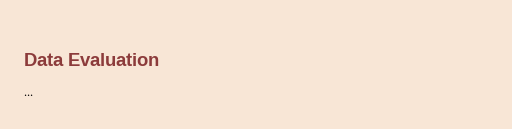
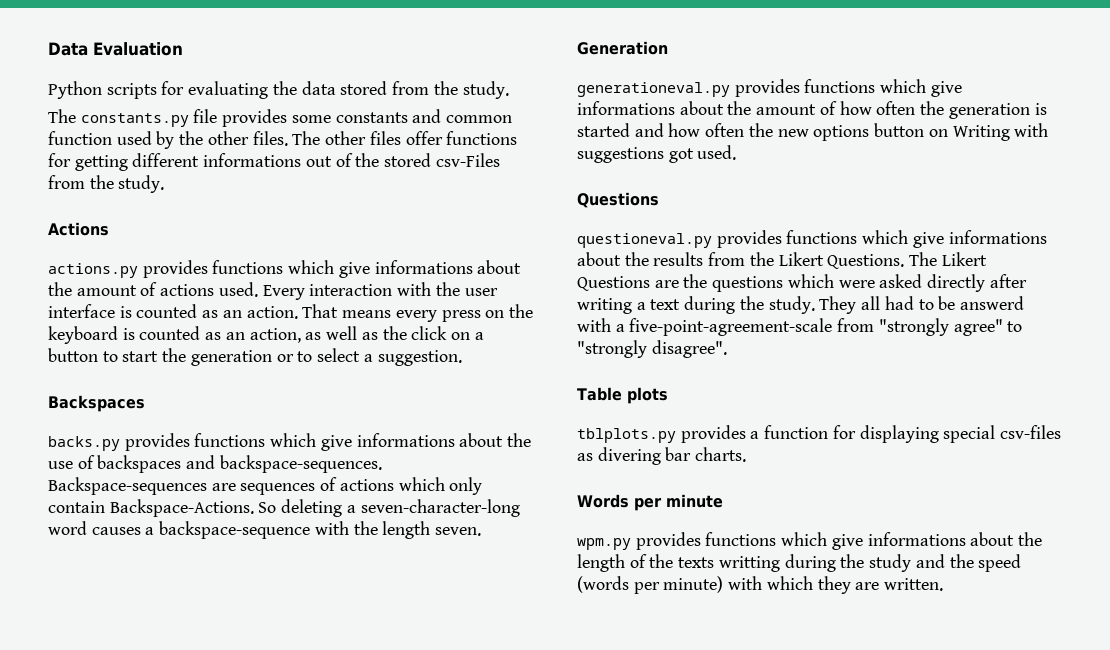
[24,94,33,96] ... -> [48,81,509,99] [48,109,513,127] [48,131,518,149] [48,153,500,171] [48,175,165,193] [48,222,109,236] [48,260,522,278] [48,282,498,300] [48,304,533,322] [48,326,484,344] [48,348,462,366] [48,395,145,412] [48,433,532,451] [48,455,382,473] [48,477,483,495] [48,499,520,517] [48,521,482,539] [577,41,668,55] [577,79,962,97] [577,101,1047,119] [577,123,1049,141] [577,145,737,163] [577,192,659,208] [577,230,1047,248] [577,252,987,269] [577,274,1027,292] [577,296,1024,314] [577,318,1023,336] [577,340,727,358] [577,387,668,404] [577,425,1062,443] [577,447,747,465] [577,494,723,511] [577,532,1043,550] [577,554,1022,572] [577,576,944,594] Python scripts for evaluating the data stored from the study. // The constants.py file provides some constants and common function used by the other files. The other files offer functions for getting different informations out of the stored csv-Files from the study. // Actions // actions.py provides functions which give informations about the amount of actions used. Every interaction with the user interface is counted as an action. That means every press on the keyboard is counted as an action, as well as the click on a button to start the generation or to select a suggestion. // Backspaces // backs.py provides functions which give informations about the use of backspaces and backspace-sequences. Backspace-sequences are sequences of actions which only contain Backspace-Actions. So deleting a seven-character-long word causes a backspace-sequence with the length seven. // Generation // generationeval.py provides functions which give informations about the amount of how often the generation is started and how often the new options button on Writing with suggestions got used. // Questions // questioneval.py provides functions which give informations about the results from the Likert Questions. The Likert Questions are the questions which were asked directly after writing a text during the study. They all had to be answerd with a five-point-agreement-scale from "strongly agree" to "strongly disagree". // Table plots // tblplots.py provides a function for displaying special csv-files as divering bar charts. // Words per minute // wpm.py provides functions which give informations about the length of the texts writting during the study and the speed (words per minute) with which they are written.

